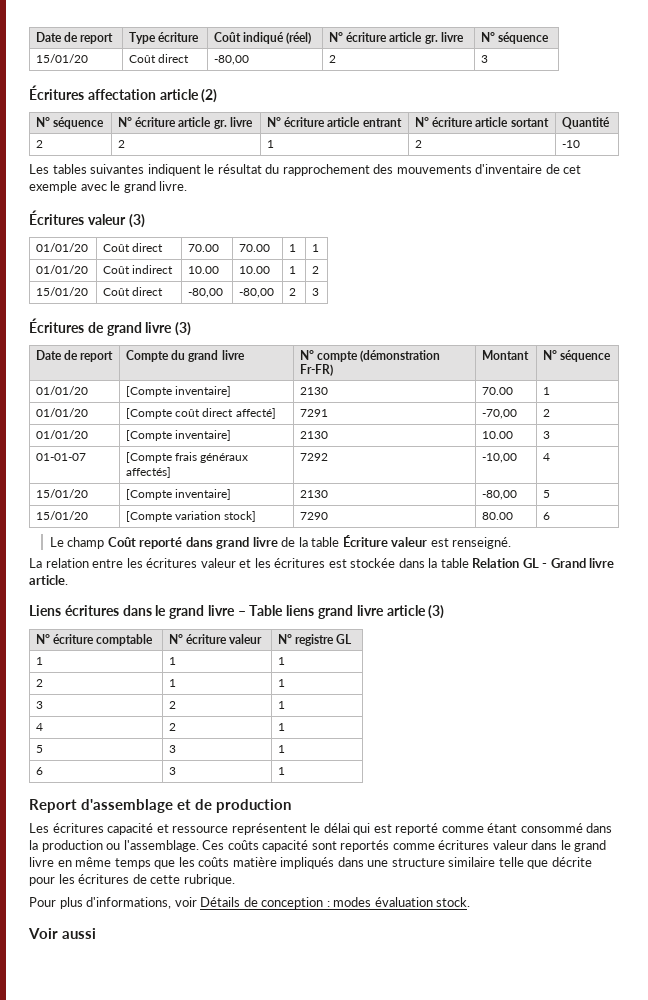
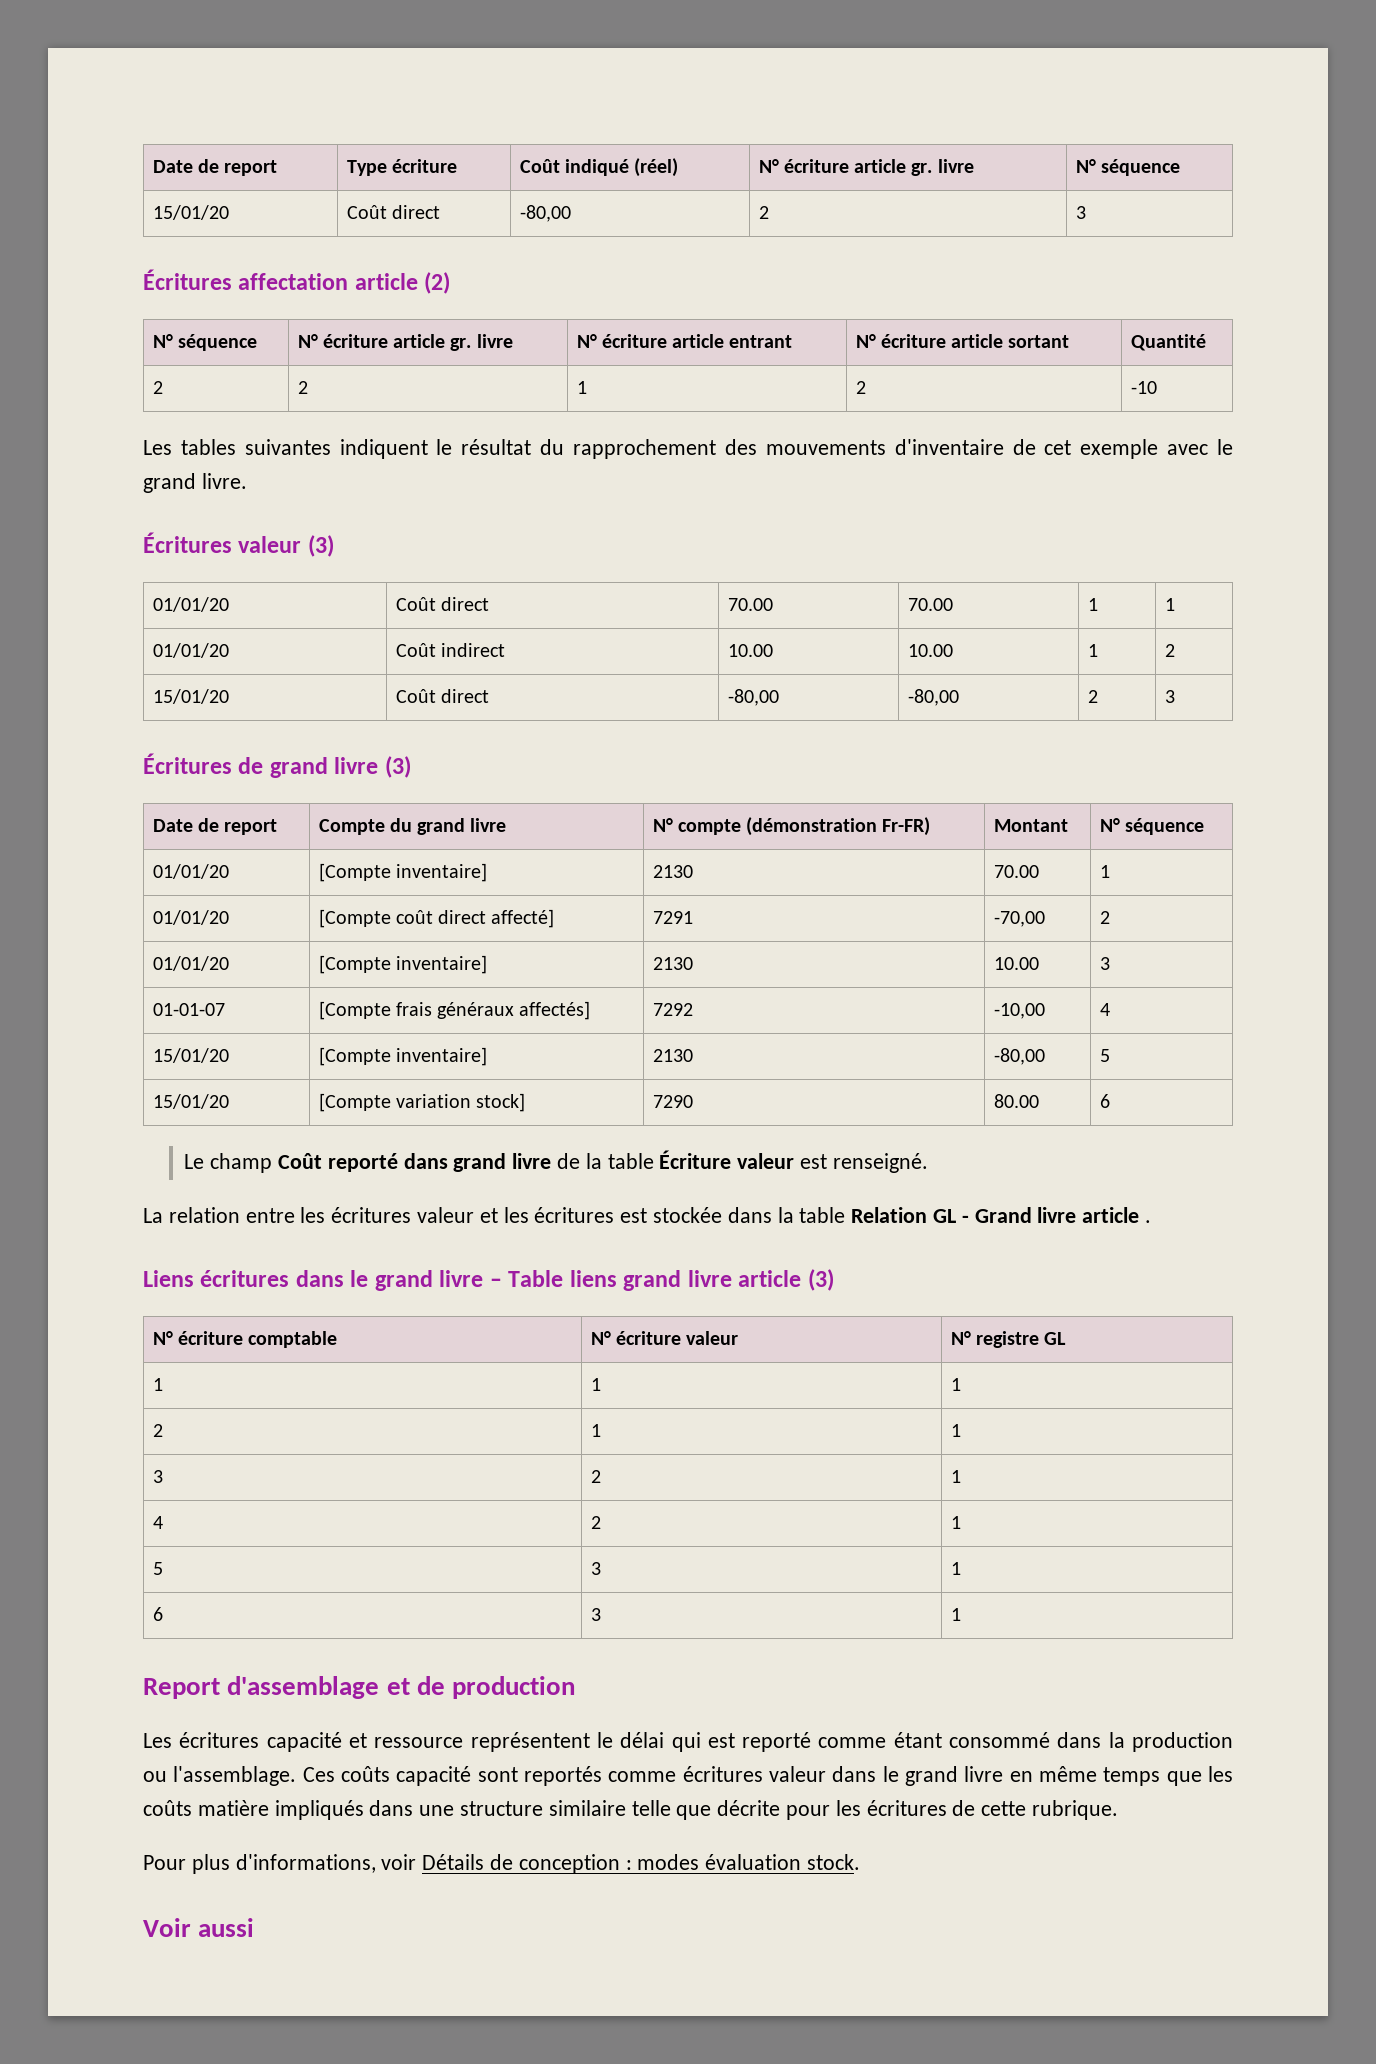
[29,575,68,585] article. -> [1082,1207,1152,1223] article .

